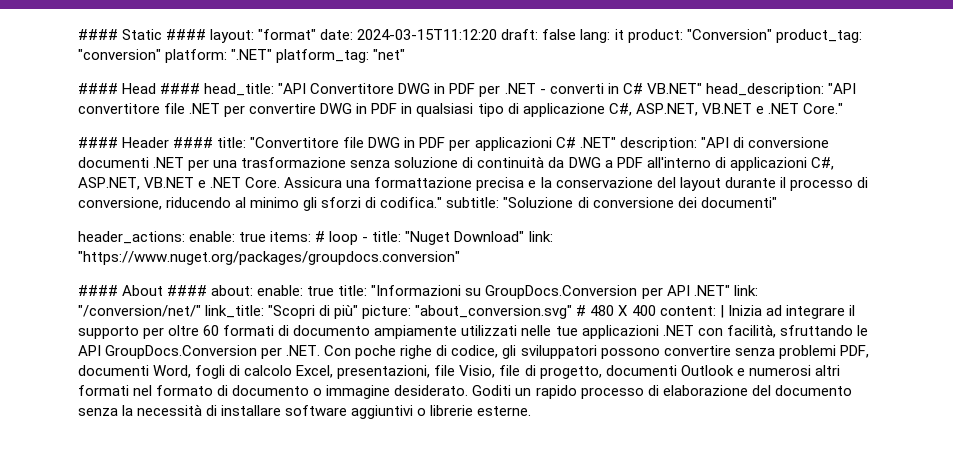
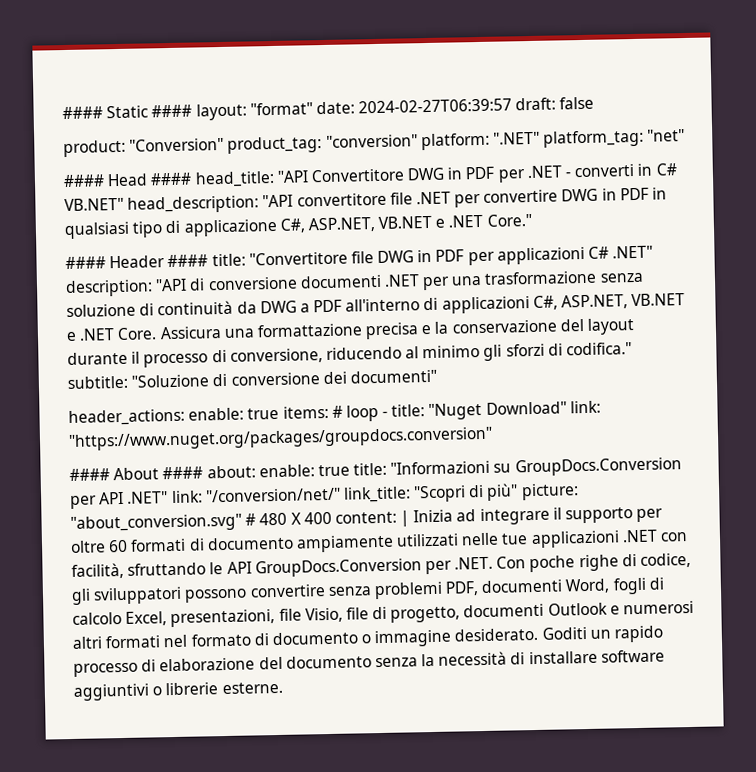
[357,29,498,40] 2024-03-15T11:12:20 -> [358,98,513,114] 2024-02-27T06:39:57
[580,29,624,43] lang: it -> (595, 103) //

